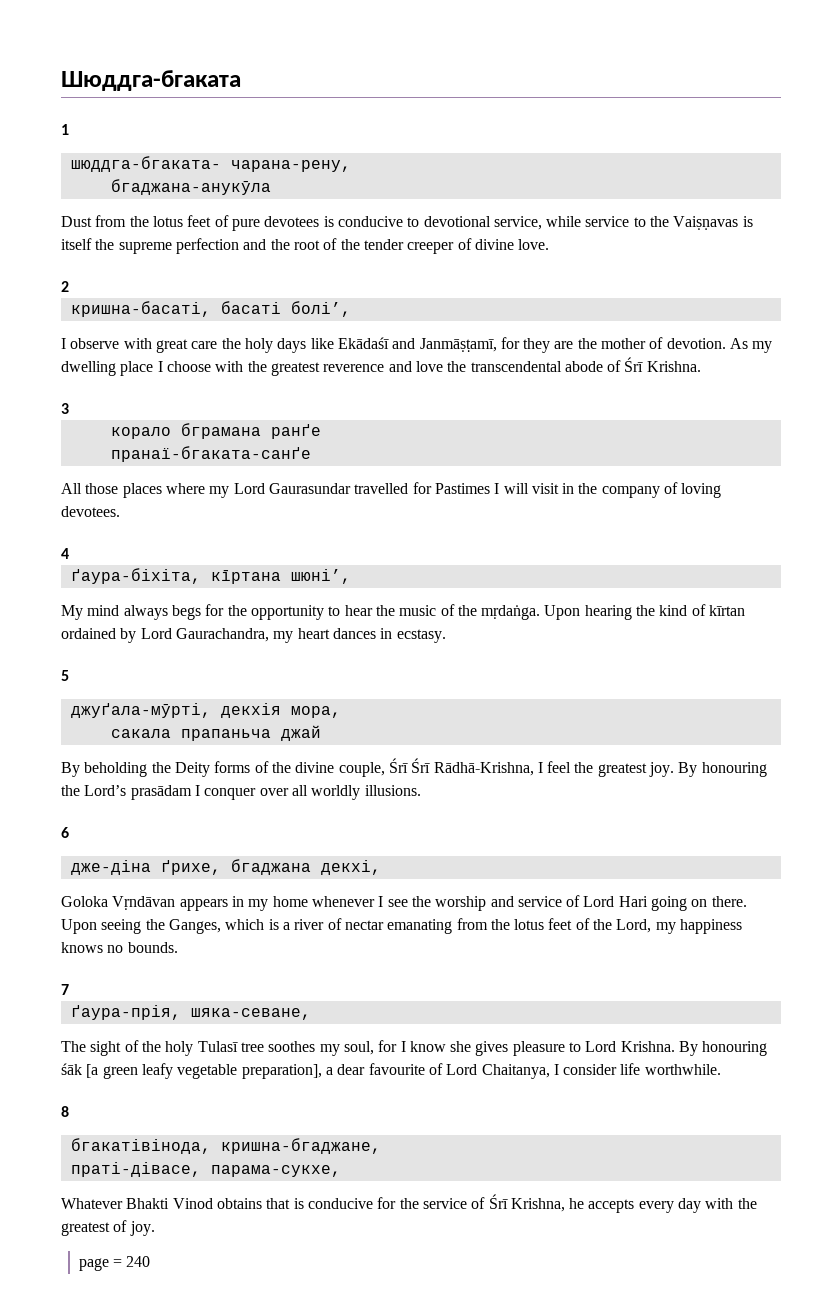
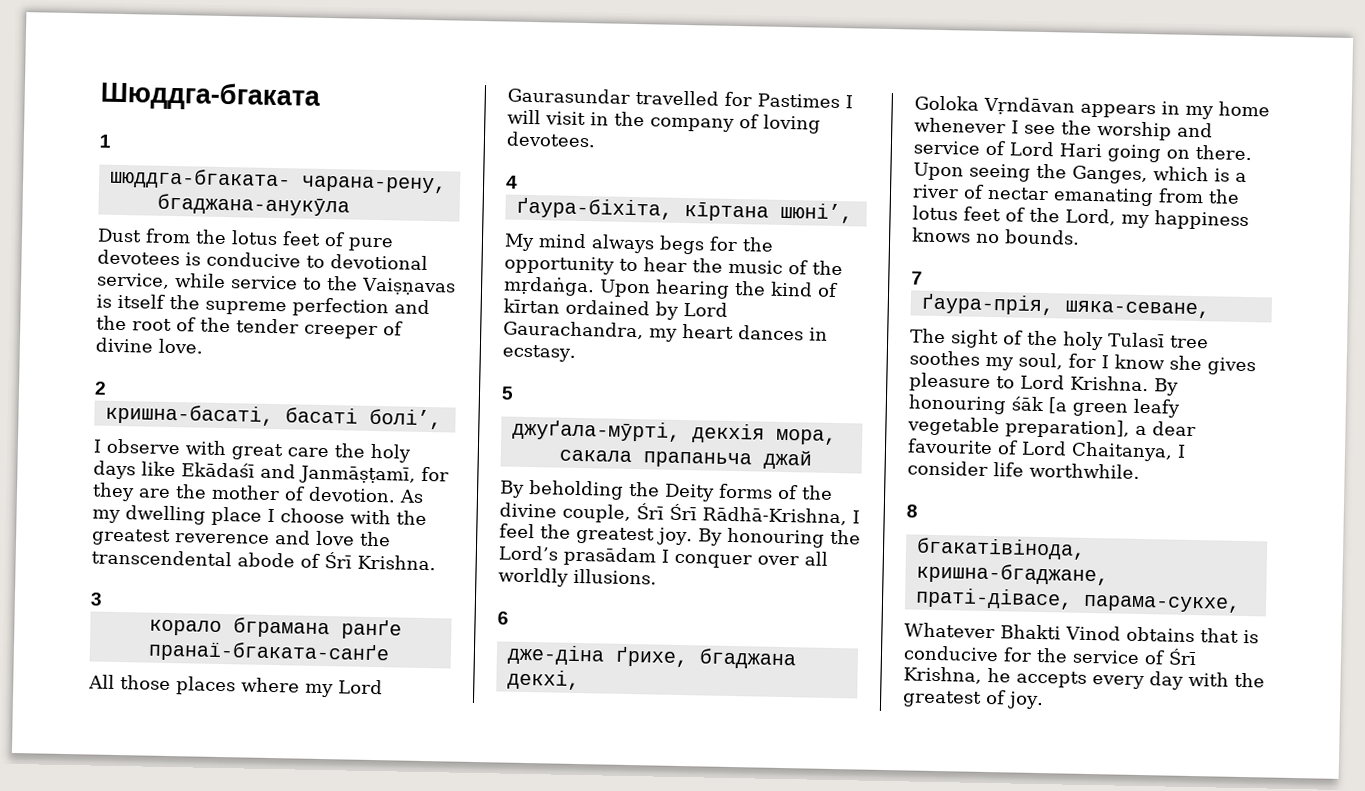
[78,1256,151,1271] // page = 240 -> (1044, 700) none

